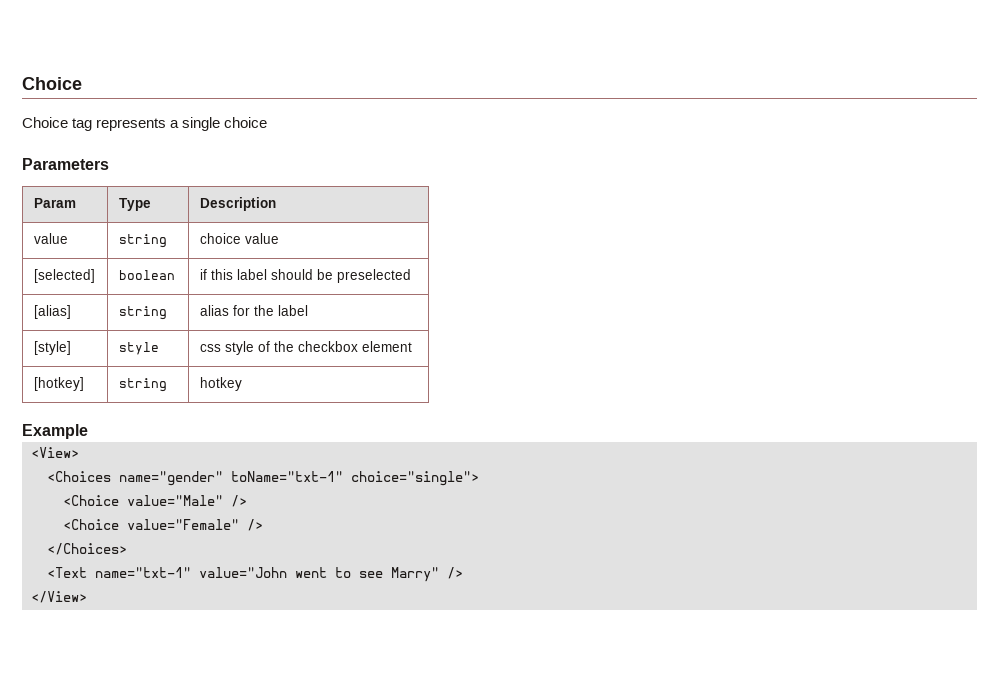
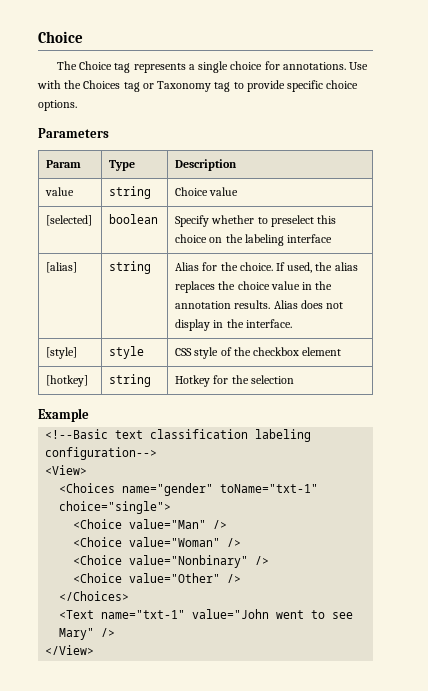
(82, 83) none -> [56,61,77,70] The
(268, 122) none -> [264,61,369,70] [37,80,359,92] [38,100,77,111] for annotations. Use with the Choices tag or Taxonomy tag to provide specific choice options.
[199,233,241,244] choice -> [175,187,209,196] Choice
[199,269,411,283] if this label should be preselected -> [175,215,336,227] [175,234,332,246] Specify whether to preselect this choice on the labeling interface
[199,305,308,316] alias for the label -> [175,262,358,273] [175,281,333,293] [175,300,343,309] [175,319,292,331] Alias for the choice. If used, the alias replaces the choice value in the annotation results. Alias does not display in the interface.
[199,344,221,352] css -> [175,348,193,356] CSS
[199,377,242,391] [22,424,88,439] hotkey // Example -> [175,375,294,387] [38,408,89,422] [45,429,312,442] [45,447,158,460] Hotkey for the selection // Example // <!--Basic text classification labeling configuration-->
[127,495,247,507] [63,519,239,530] value="Male" /> // <Choice value="Female" -> [129,519,228,529] [73,537,242,547] [73,555,270,568] [73,573,221,583] value="Man" /> // <Choice value="Woman" /> // <Choice value="Nonbinary" /> // <Choice value="Other"
[391,567,439,582] Marry" -> [59,628,95,640] Mary"

